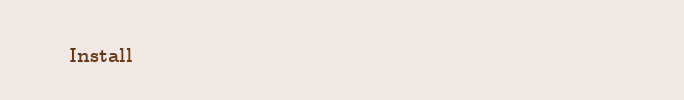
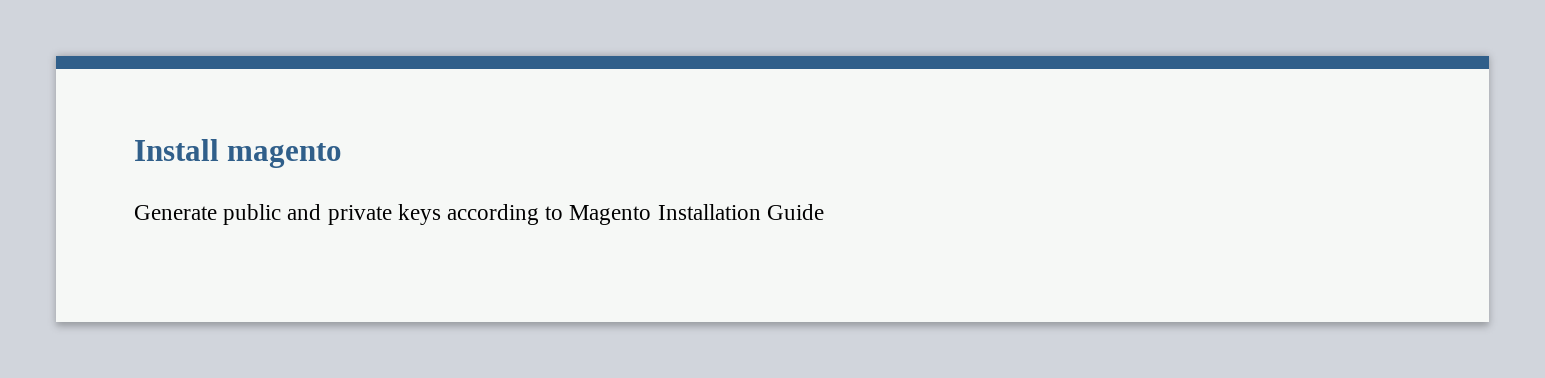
(133, 55) none -> [227,143,343,168] [134,204,824,225] magento // Generate public and private keys according to Magento Installation Guide

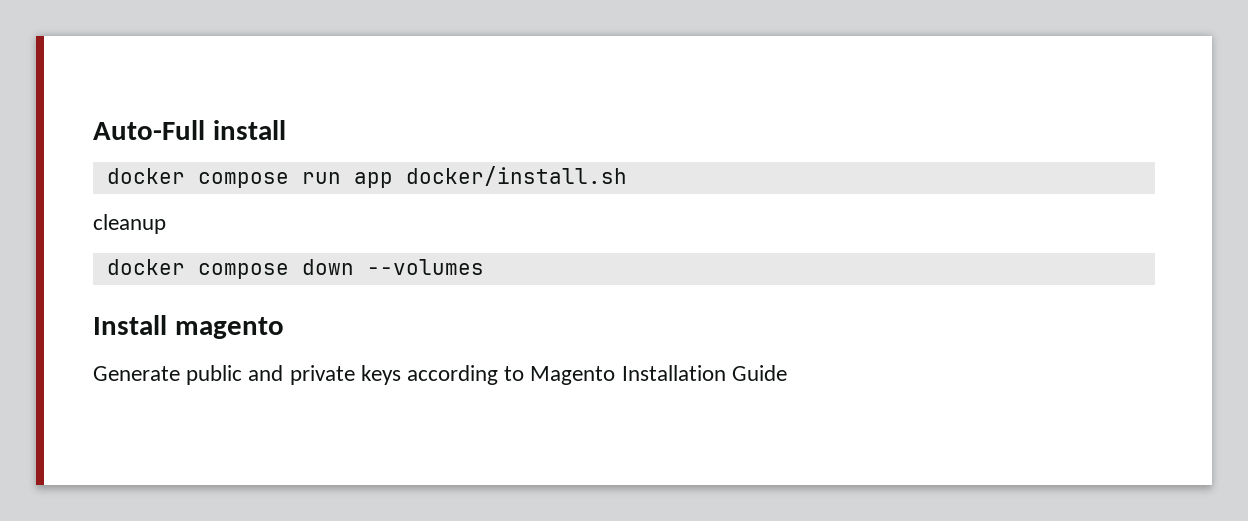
(134, 150) none -> [93,120,286,140] [106,166,627,188] [93,214,166,234] [106,259,484,279] Auto-Full install // docker compose run app docker/install.sh // cleanup // docker compose down --volumes //

